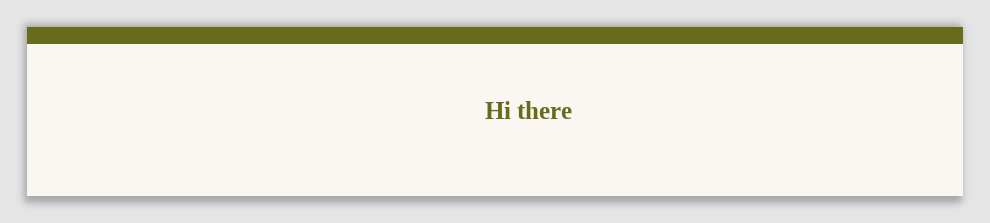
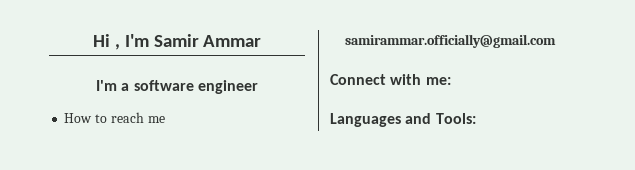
[517,101,573,119] there -> [114,34,262,50] [96,80,258,94] [64,112,165,123] [345,34,557,48] [330,74,451,85] [330,113,476,127] , I'm Samir Ammar // I'm a software engineer // How to reach me samirammar.officially@gmail.com // Connect with me: // Languages and Tools:

